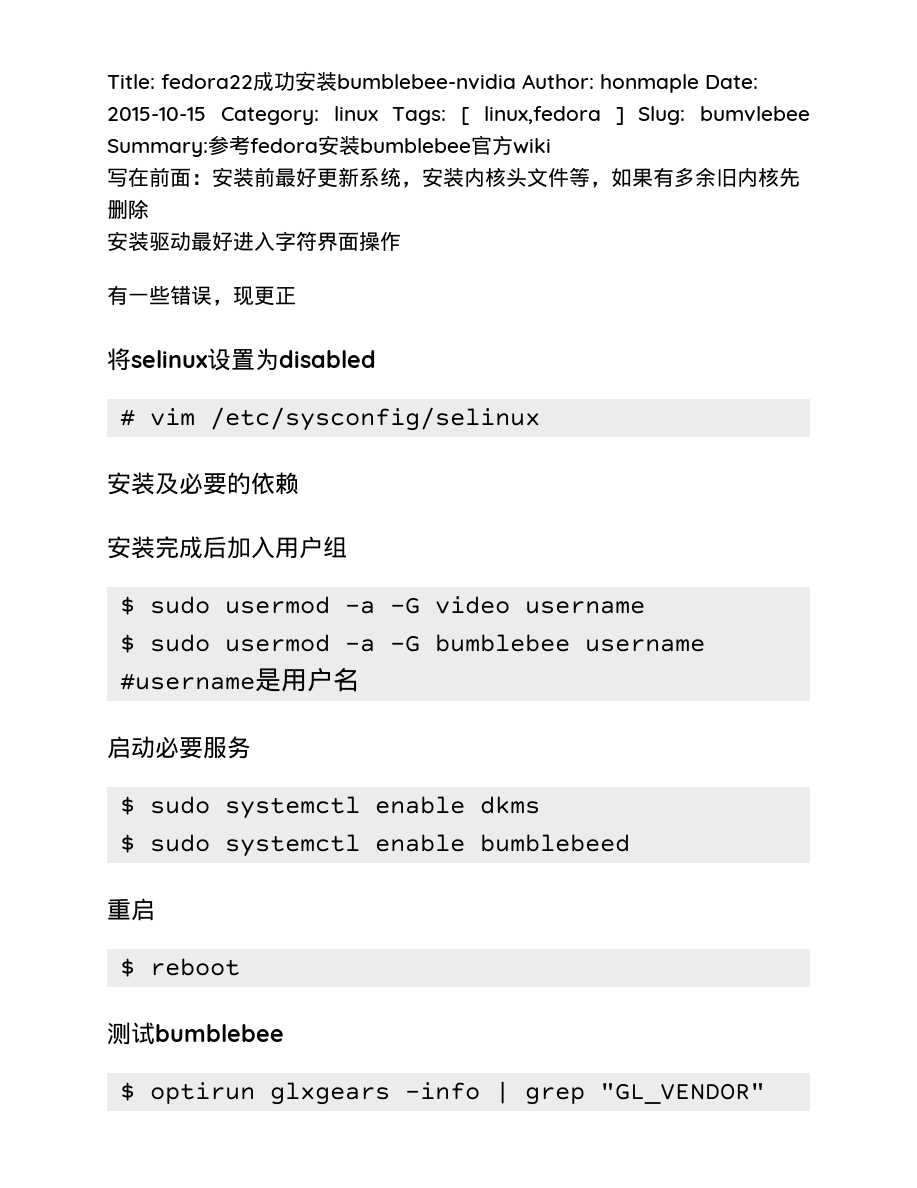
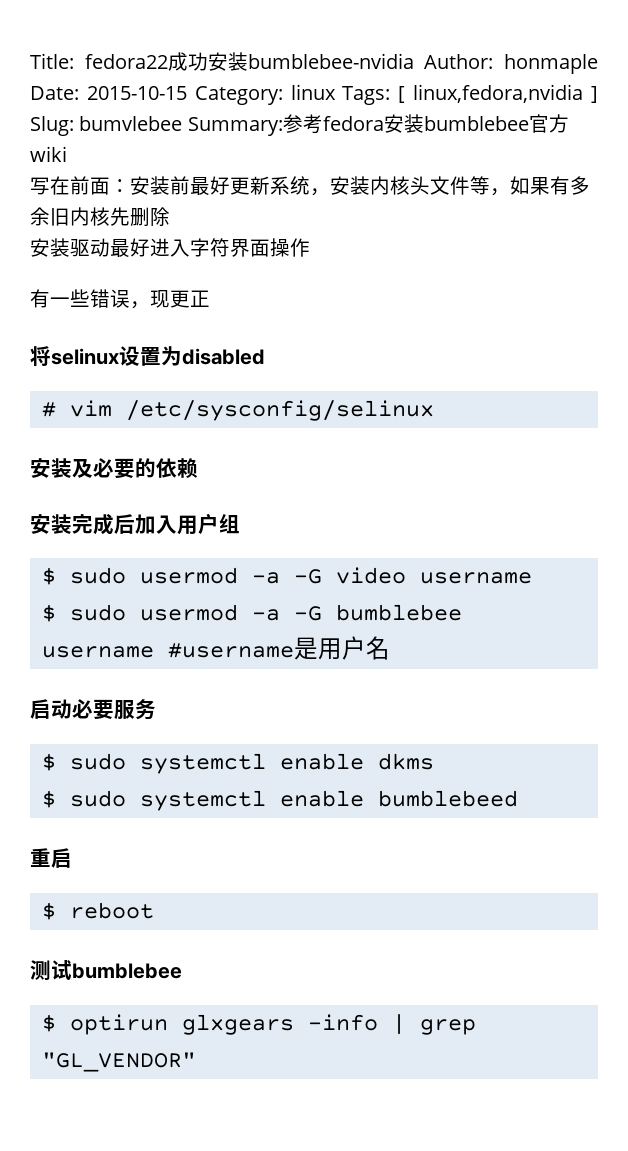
[483,106,601,124] linux,fedora -> [413,84,584,103] linux,fedora,nvidia

